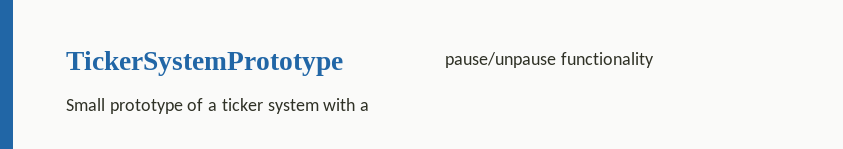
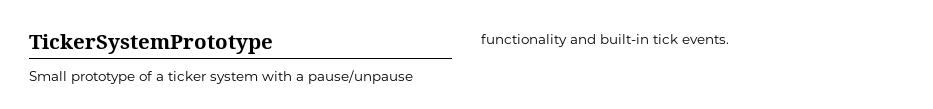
(654, 60) none -> [570,34,729,44] and built-in tick events.

